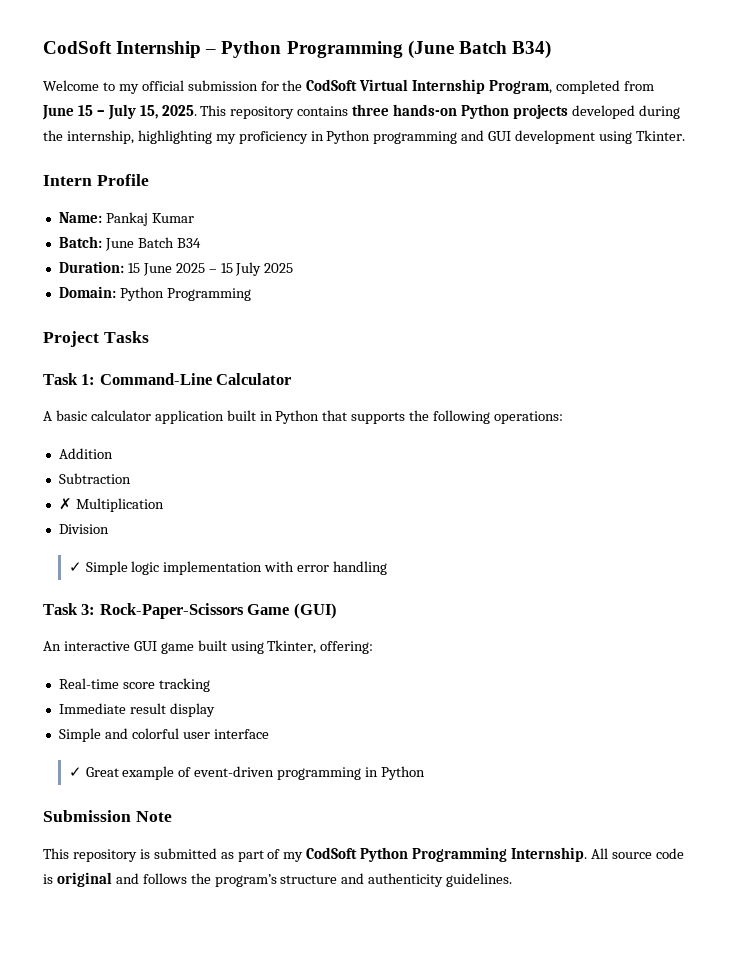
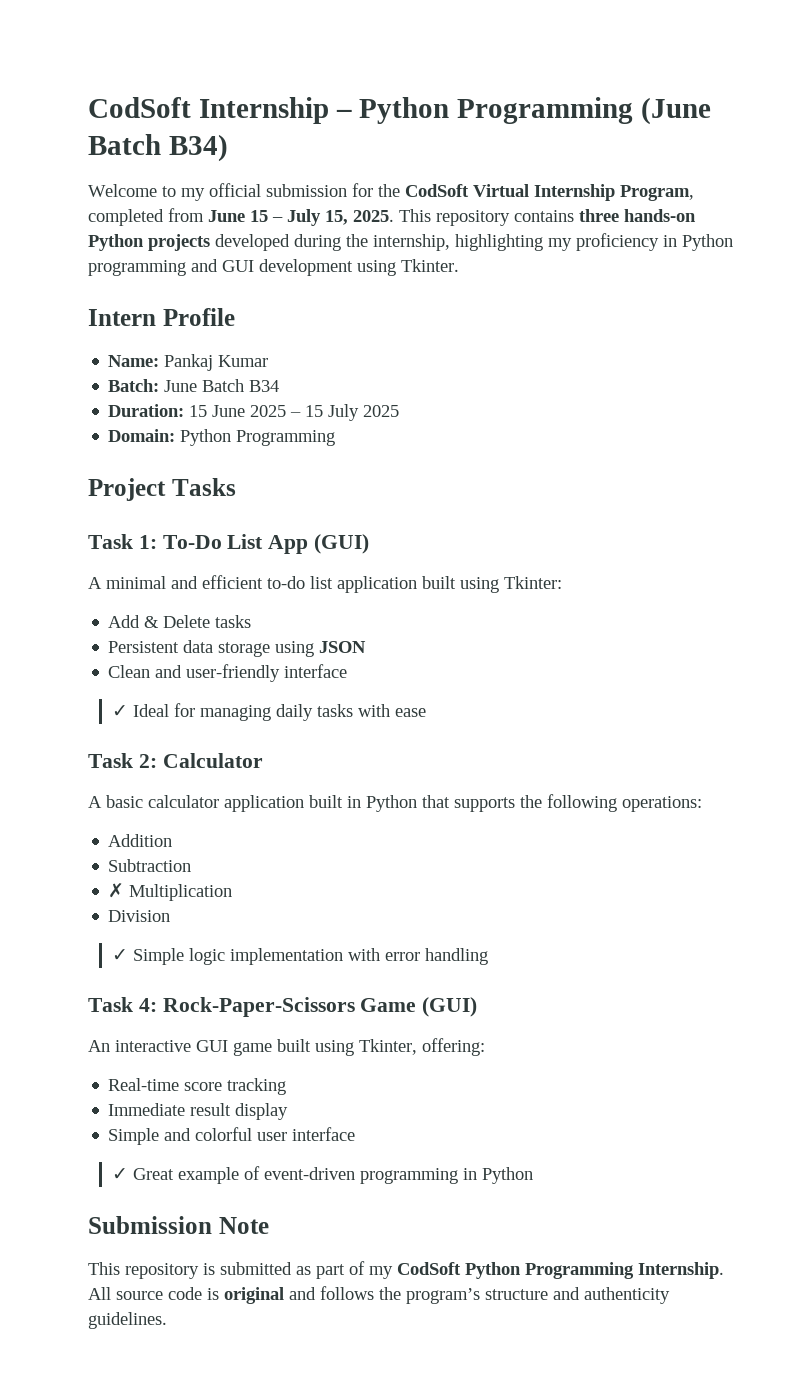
[99,373,212,385] Command-Line -> [162,534,370,554] [88,575,562,593] [108,615,252,628] [108,640,367,657] [108,664,348,682] [112,703,427,721] [88,753,157,768] To-Do List App (GUI) // A minimal and efficient to-do list application built using Tkinter: // Add & Delete tasks // Persistent data storage using JSON // Clean and user-friendly interface // ✓ Ideal for managing daily tasks with ease // Task 2:
[81,604,96,615] 3: -> [138,998,157,1012] 4:

